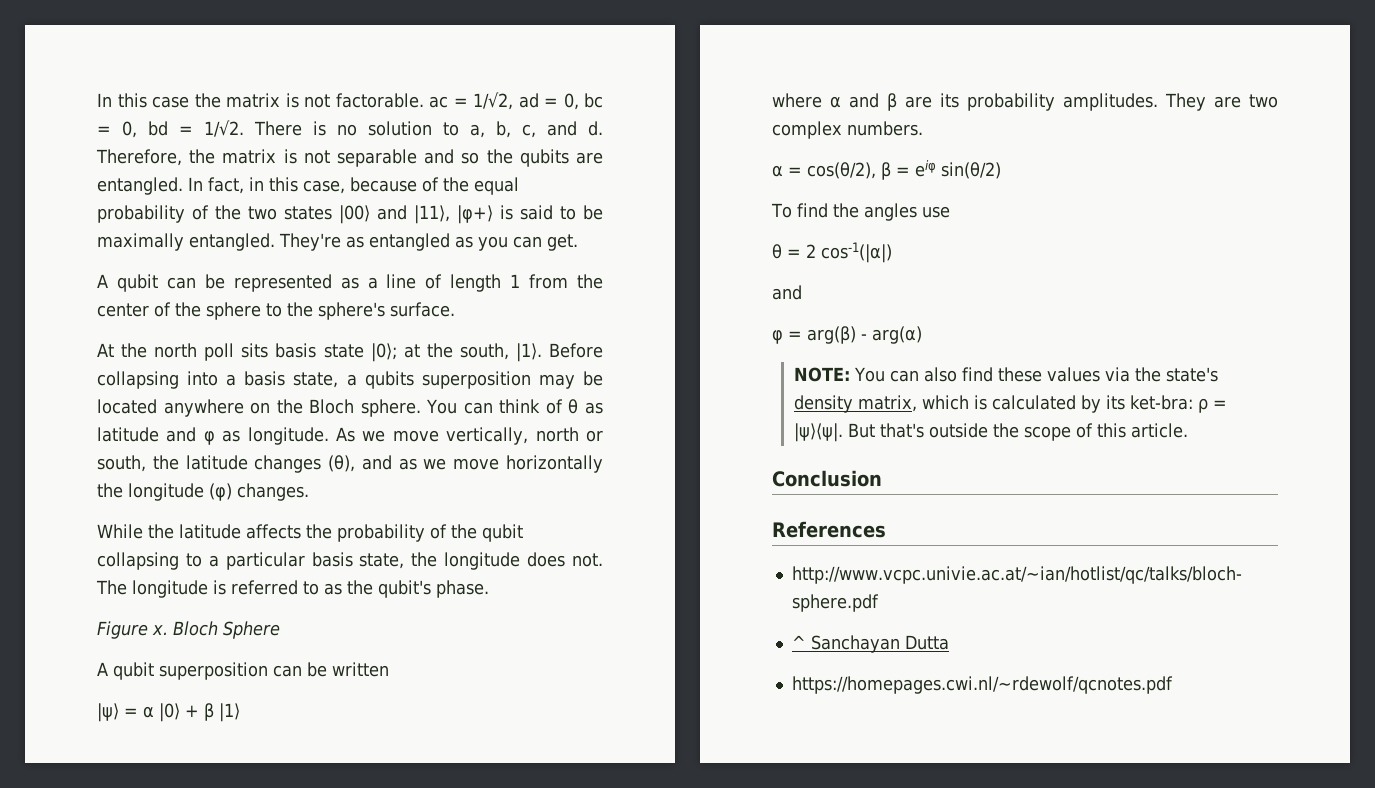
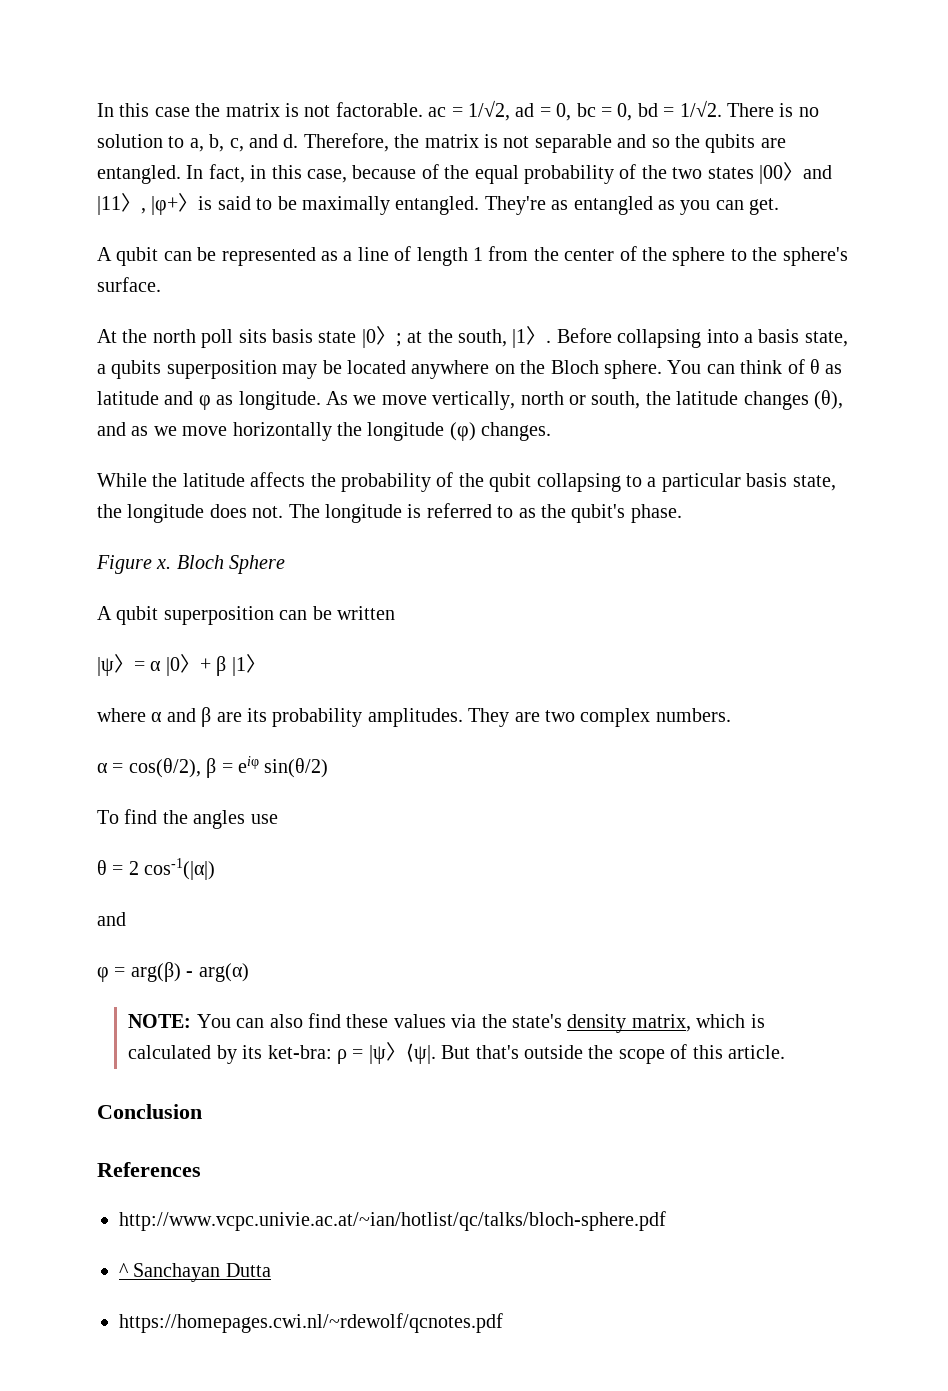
[339,205,493,224] |00⟩ and |11⟩, |φ+⟩ -> [758,162,832,184] [97,193,199,215] |00〉and |11〉, |φ+〉
[370,343,397,362] |0⟩; -> [361,326,402,348] |0〉;
[515,343,542,362] |1⟩. -> [512,326,552,348] |1〉.
[97,703,119,722] |ψ⟩ -> [97,654,134,676] |ψ〉
[159,703,180,722] |0⟩ -> [165,654,200,676] |0〉
[219,703,240,722] |1⟩ -> [231,654,266,676] |1〉
[793,423,843,442] |ψ⟩⟨ψ|. -> [368,1042,436,1064] |ψ〉⟨ψ|.

